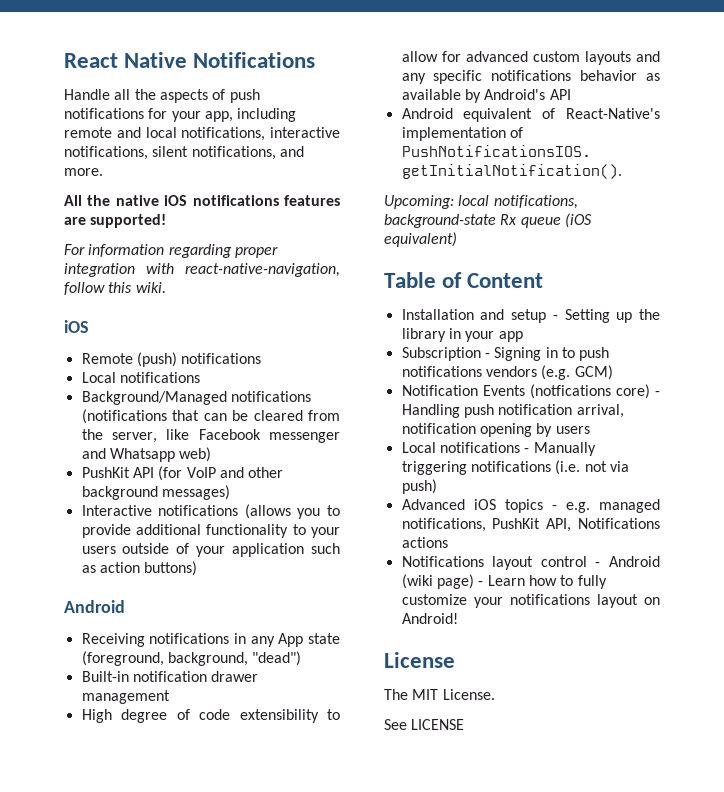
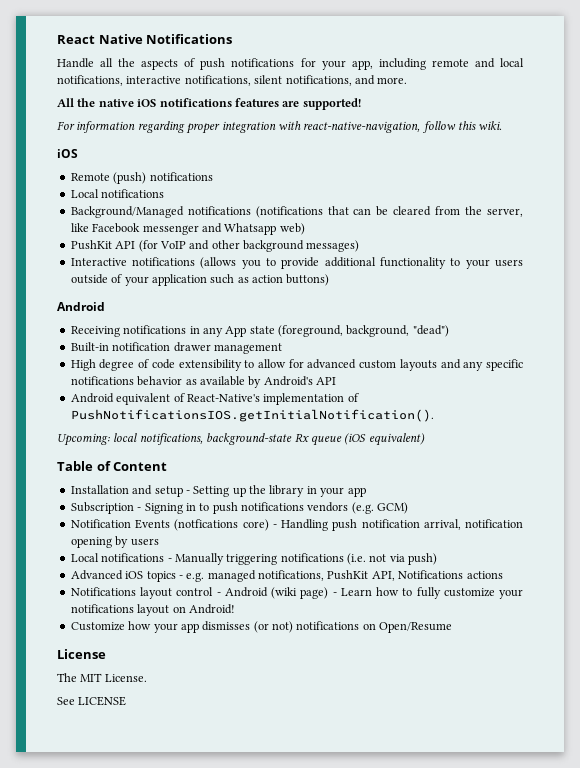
(458, 618) none -> [70,621,453,633] // Customize how your app dismisses (or not) notifications on Open/Resume

